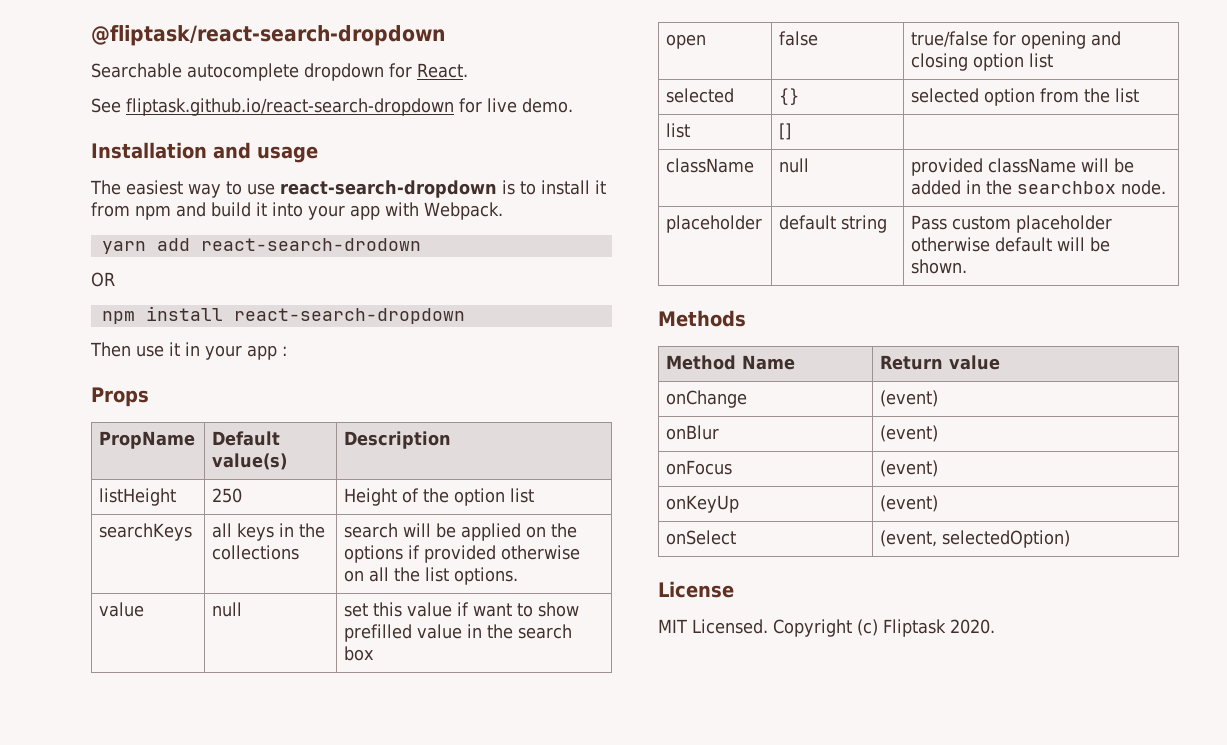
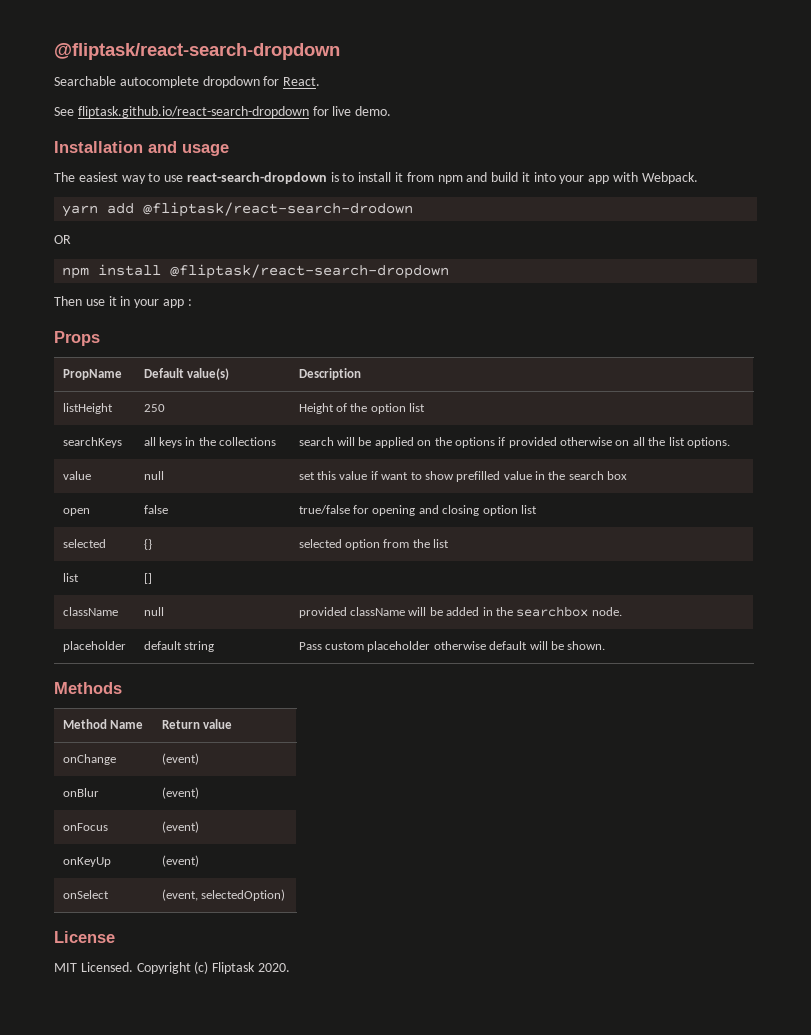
[200,238,421,251] react-search-drodown -> [143,202,414,217] @fliptask/react-search-drodown
[233,308,465,324] react-search-dropdown -> [170,264,450,279] @fliptask/react-search-dropdown

